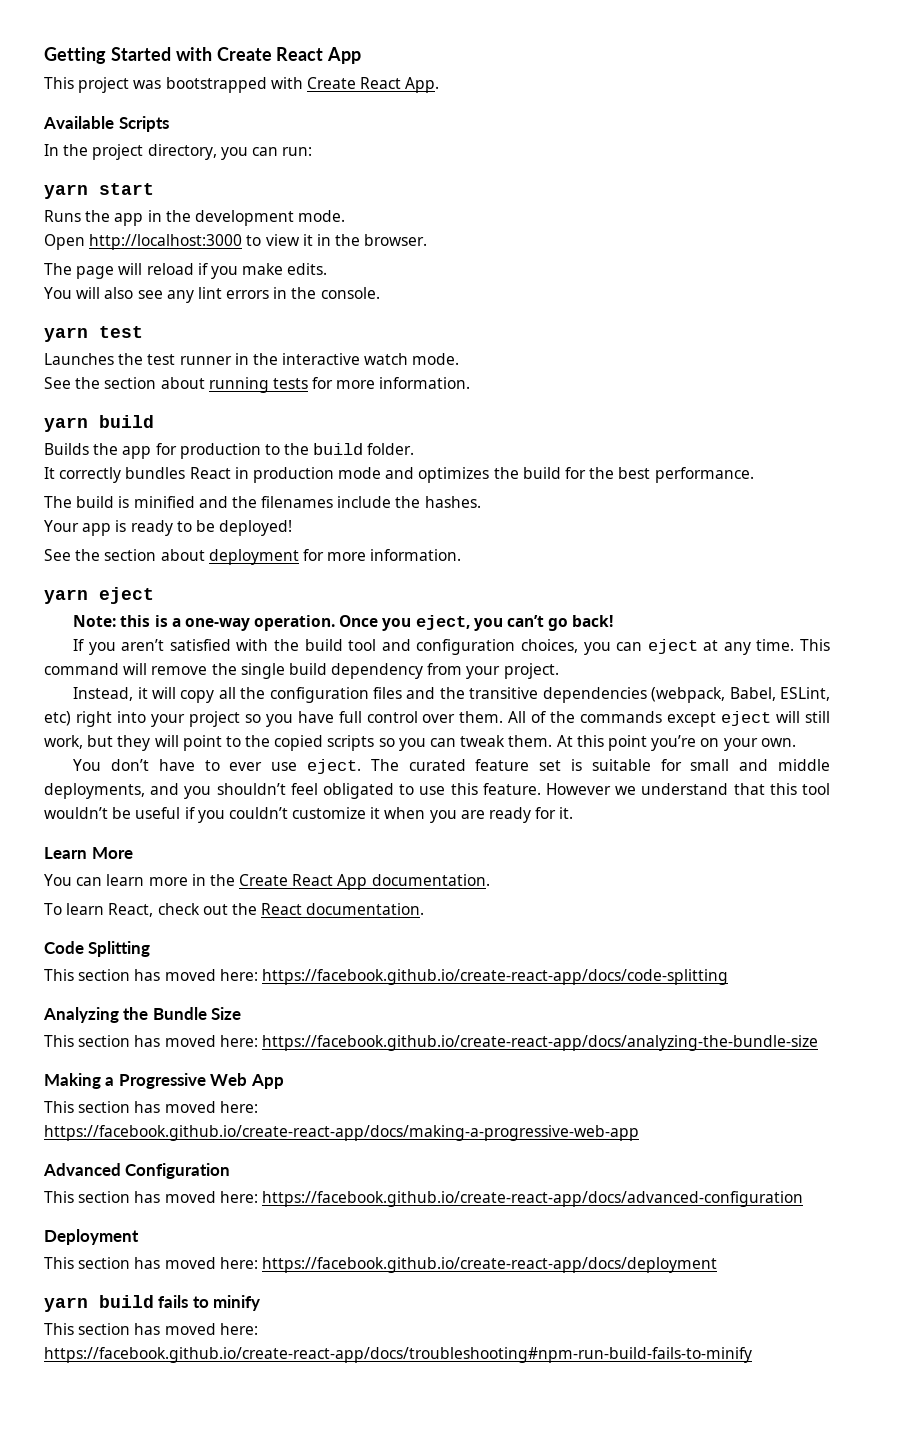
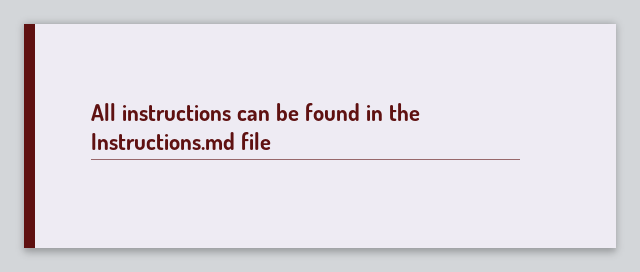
[44,47,362,64] [44,77,440,93] [43,116,169,132] [44,144,313,160] [44,183,154,199] [44,210,346,226] [44,234,428,250] [44,263,328,279] [44,287,380,303] [44,326,143,342] [44,353,460,365] [44,377,471,393] [44,415,154,432] [44,443,415,459] [44,467,754,483] [44,496,481,508] [44,520,293,536] [44,549,462,565] [44,587,154,604] [73,615,614,631] [73,639,831,655] [44,663,559,679] [73,687,830,703] [44,711,830,727] [44,735,796,751] [73,759,831,774] [44,783,831,799] [44,807,574,823] [44,847,133,859] [44,874,490,890] [44,903,425,917] [44,941,151,957] [44,969,728,985] [43,1007,242,1023] [44,1035,818,1051] [44,1073,284,1089] [44,1101,258,1113] [44,1125,639,1141] [43,1163,231,1179] [44,1191,803,1207] [44,1229,139,1245] [44,1257,717,1273] [44,1295,261,1312] [44,1323,258,1335] [44,1347,752,1363] Getting Started with Create React App // This project was bootstrapped with Create React App. // Available Scripts // In the project directory, you can run: // yarn start // Runs the app in the development mode. // Open http://localhost:3000 to view it in the browser. // The page will reload if you make edits. // You will also see any lint errors in the console. // yarn test // Launches the test runner in the interactive watch mode. // See the section about running tests for more information. // yarn build // Builds the app for production to the build folder. // It correctly bundles React in production mode and optimizes the build for the best performance. // The build is minified and the filenames include the hashes. // Your app is ready to be deployed! // See the section about deployment for more information. // yarn eject // Note: this is a one-way operation. Once you eject, you can’t go back! // If you aren’t satisfied with the build tool and configuration choices, you can eject at any time. This command will remove the single build dependency from your project. // Instead, it will copy all the configuration files and the transitive dependencies (webpack, Babel, ESLint, etc) right into your project so you have full control over them. All of the commands except eject will still work, but they will point to the copied scripts so you can tweak them. At this point you’re on your own. // You don’t have to ever use eject. The curated feature set is suitable for small and middle deployments, and you shouldn’t feel obligated to use this feature. However we understand that this tool wouldn’t be useful if you couldn’t customize it when you are ready for it. // Learn More // You can learn more in the Create React App documentation. // To learn React, check out the React documentation. // Code Splitting // This section has moved here: https://facebook.github.io/create-react-app/docs/code-splitting // Analyzing the Bundle Size // This section has moved here: https://facebook.github.io/create-react-app/docs/analyzing-the-bundle-size // Making a Progressive Web App // This section has moved here: https://facebook.github.io/create-react-app/docs/making-a-progressive-web-app // Advanced Configuration // This section has moved here: https://facebook.github.io/create-react-app/docs/advanced-configuration // Deployment // This section has moved here: https://facebook.github.io/create-react-app/docs/deployment // yarn build fails to minify // This section has moved here: https://facebook.github.io/create-react-app/docs/troubleshooting#npm-run-build-fails-to-minify -> [91,103,421,121] [91,132,272,150] All instructions can be found in the Instructions.md file

